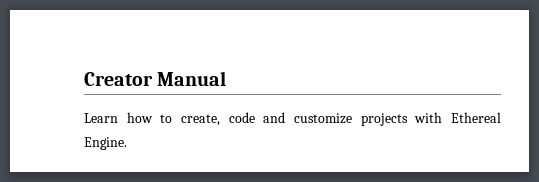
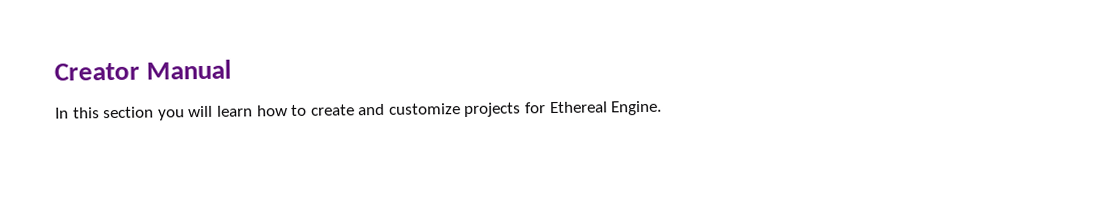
[84,112,255,126] Learn how to create, code -> [55,104,355,121] In this section you will learn how to create
[414,112,443,123] with -> [525,102,547,114] for

